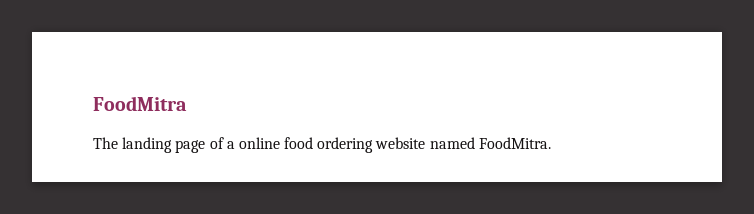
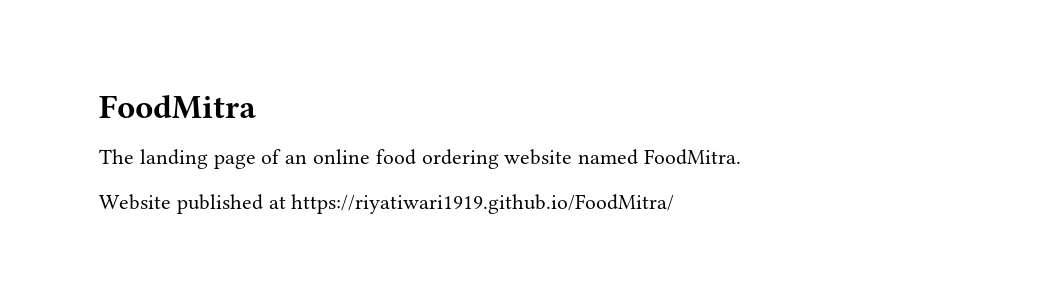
[226,141,235,149] a -> [285,154,308,164] an
(551, 143) none -> [99,194,675,214] // Website published at https://riyatiwari1919.github.io/FoodMitra/

